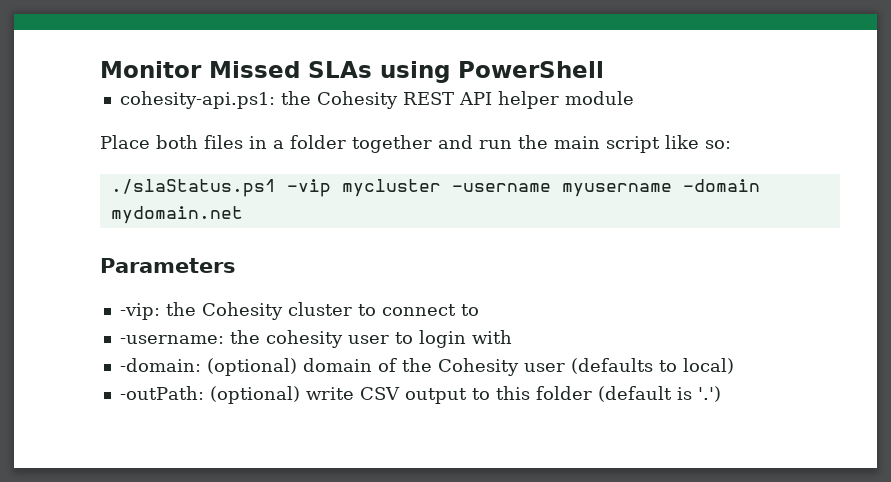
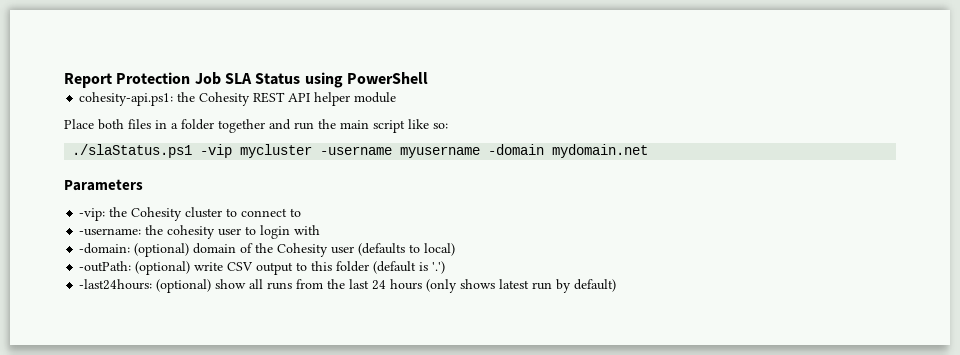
[100,61,372,78] Monitor Missed SLAs -> [64,72,301,88] Report Protection Job SLA Status
(721, 394) none -> [79,279,617,293] // -last24hours: (optional) show all runs from the last 24 hours (only shows latest run by default)

